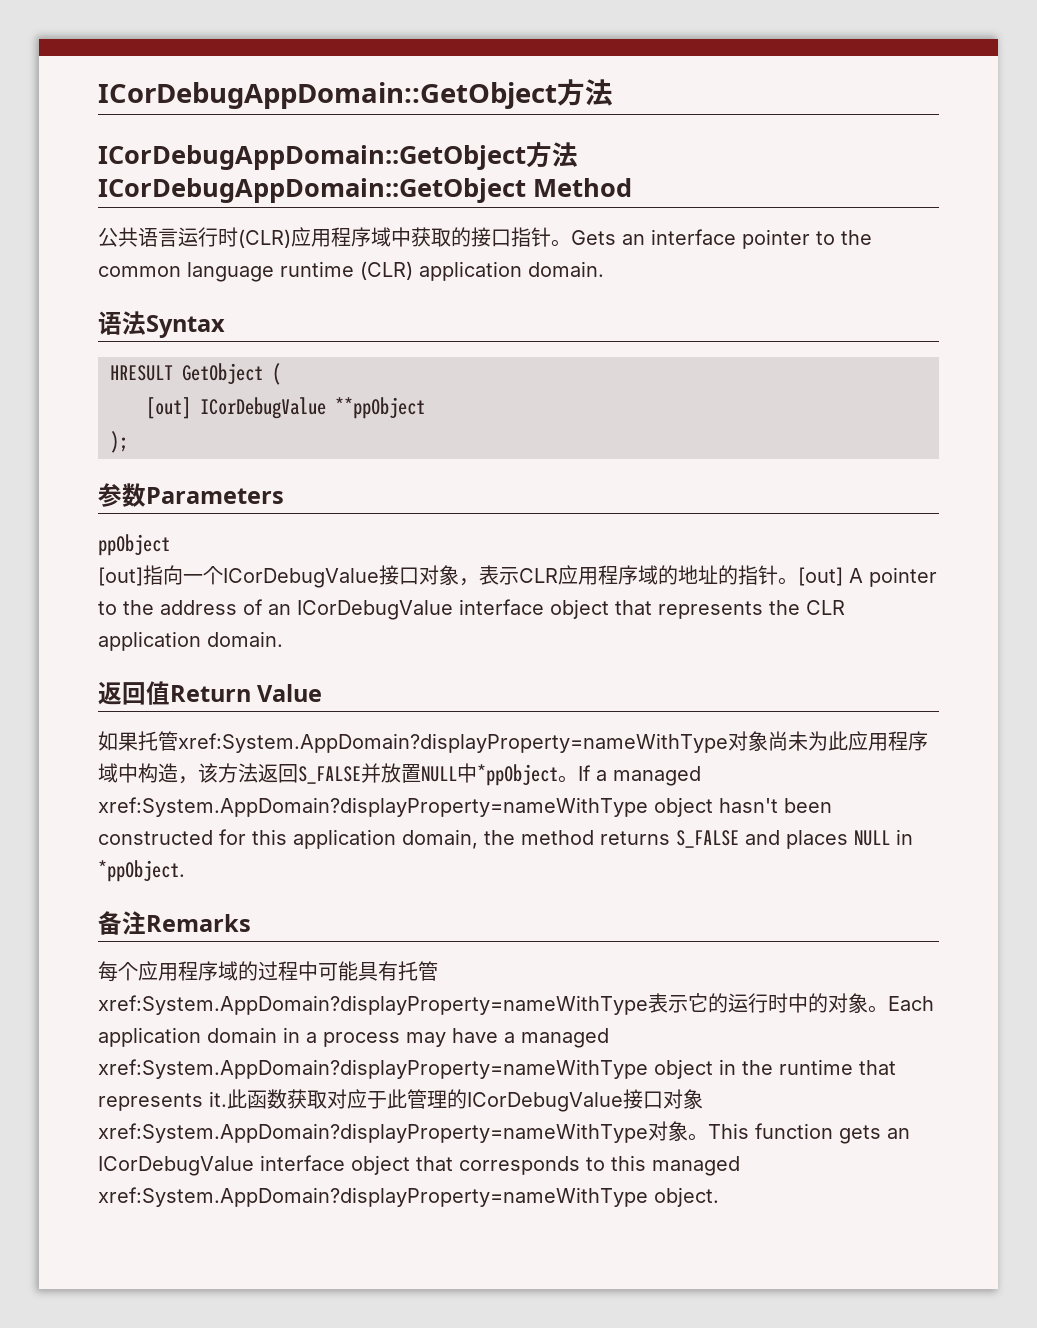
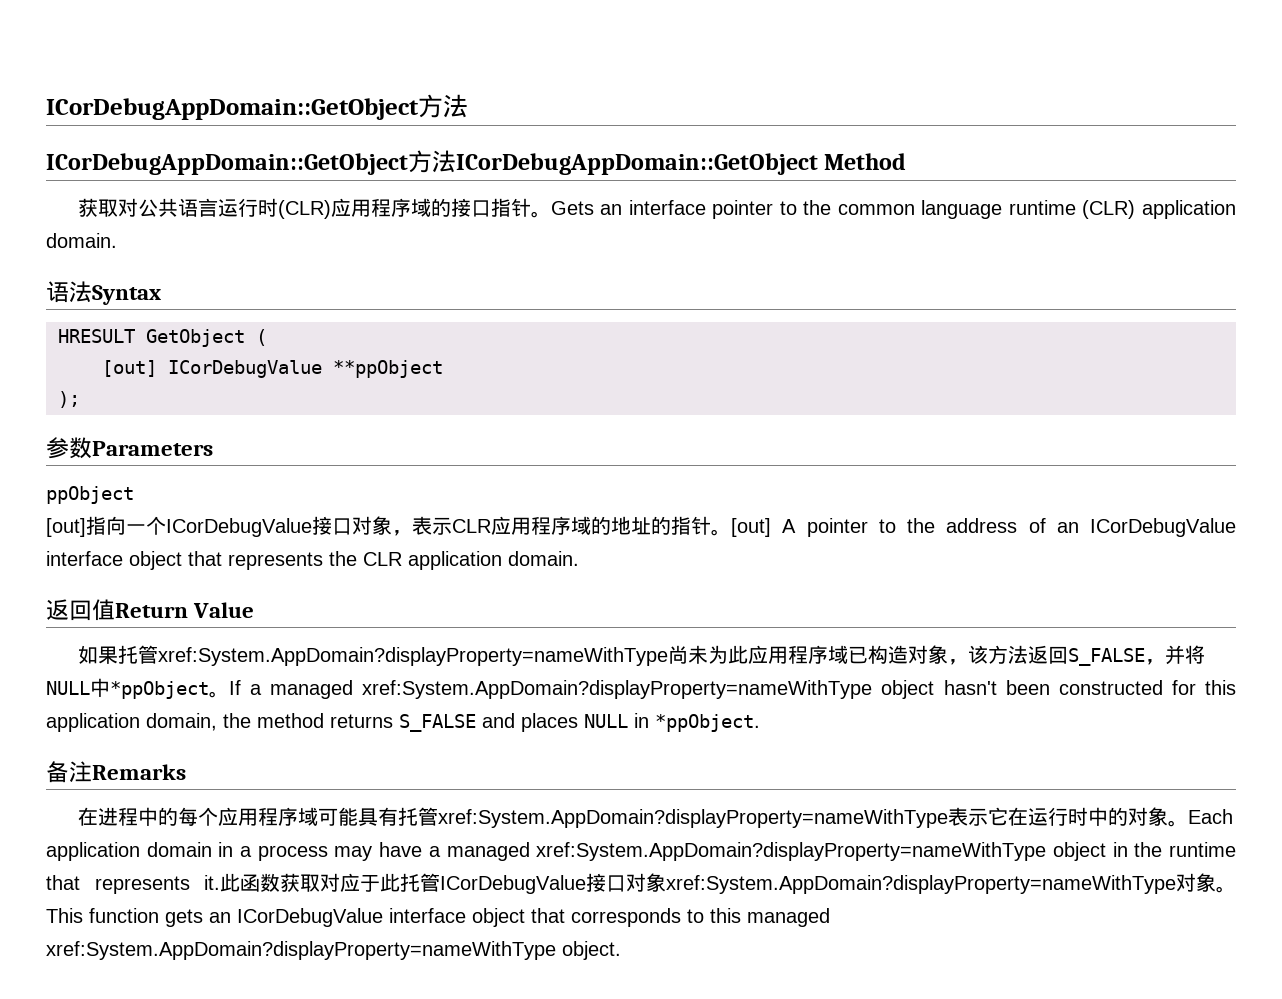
(632, 187) none -> [77,198,138,217] 获取对
[391,227,451,247] 中获取 -> (431, 207) none
[728,731,768,751] 对象 -> (668, 656) none
[118,763,178,783] 中构造 -> [847,645,948,664] 已构造对象
[361,763,421,783] 并放置 -> [1144,645,1205,665] ，并将
(251, 923) none -> [77,807,178,826] 在进程中的
[238,961,318,981] 的过程中 -> (318, 816) none
[708,993,728,1013] 的 -> [1007,807,1028,826] 在
[407,1089,467,1109] 管理的 -> [400,873,440,892] 托管

